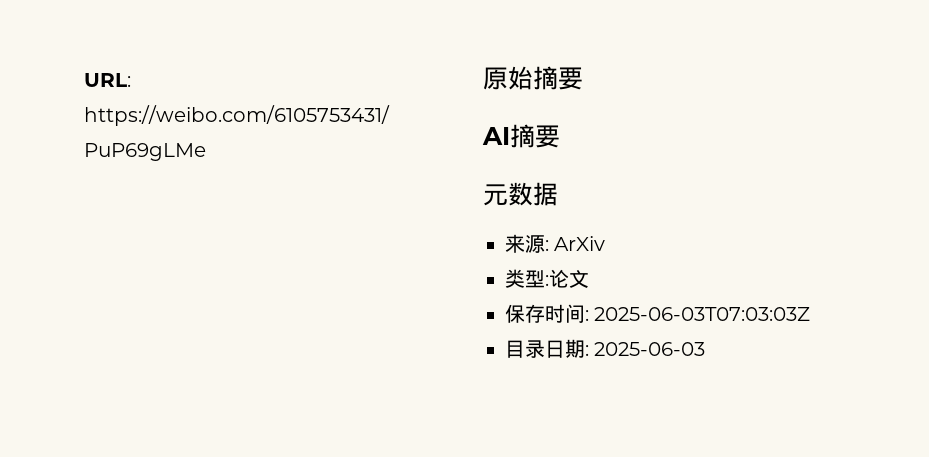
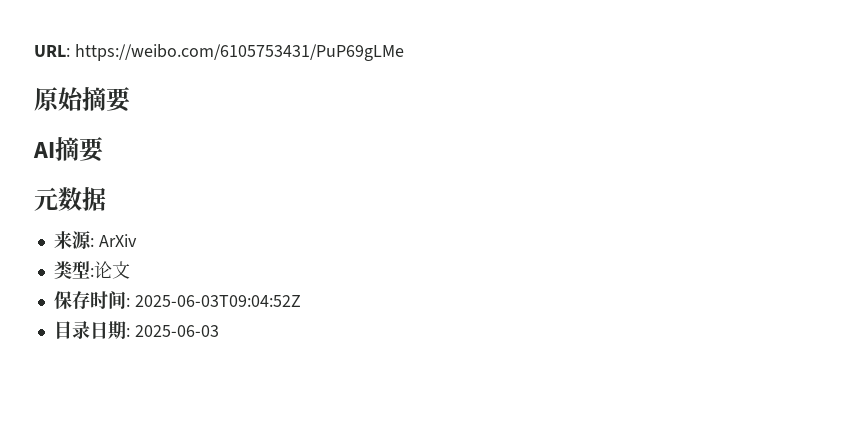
[594,307,811,321] 2025-06-03T07:03:03Z -> [134,295,301,307] 2025-06-03T09:04:52Z

